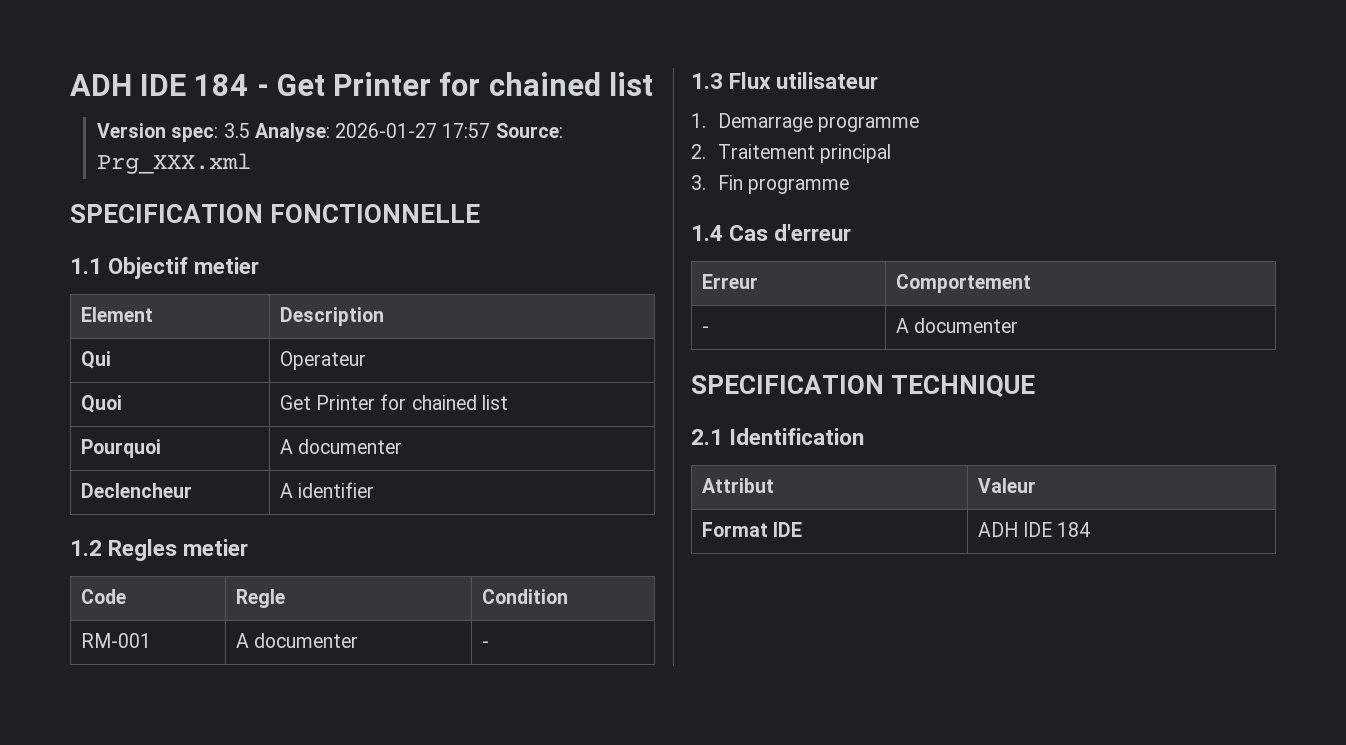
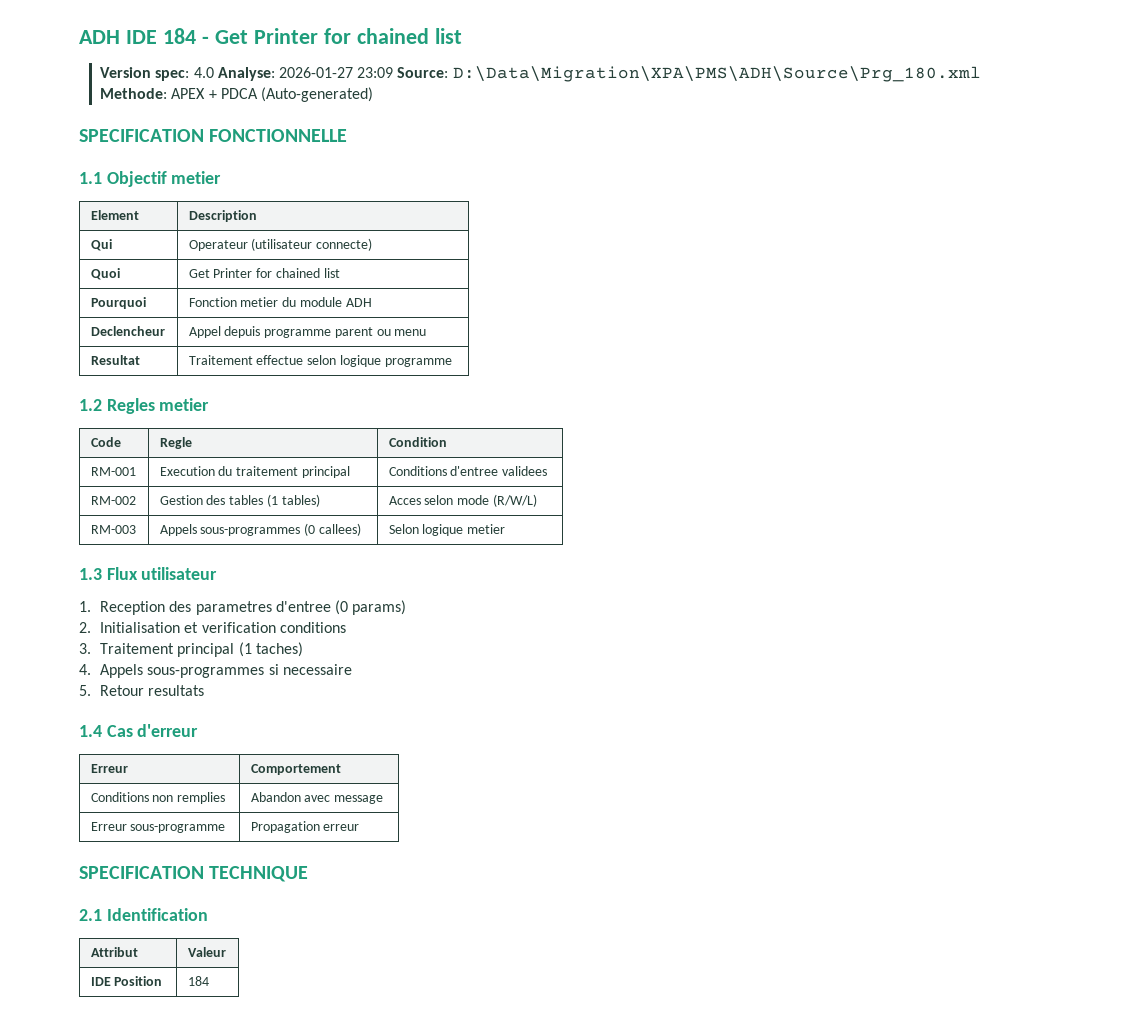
[223,123,250,138] 3.5 -> [193,67,214,78] 4.0
[442,123,563,138] [97,153,252,174] 17:57 Source: Prg_XXX.xml -> [357,66,981,82] [100,87,374,102] 23:09 Source: D:\Data\Migration\XPA\PMS\ADH\Source\Prg_180.xml Methode: APEX + PDCA (Auto-generated)
(366, 360) none -> [251,238,373,251] (utilisateur connecte)
[279,439,403,454] [80,483,192,498] [279,482,375,498] A documenter // Declencheur | A identifier -> [188,297,372,307] [90,326,165,336] [188,326,427,338] [90,355,140,365] [188,355,452,367] Fonction metier du module ADH // Declencheur | Appel depuis programme parent ou menu // Resultat | Traitement effectue selon logique programme
[235,633,359,648] [481,641,489,648] [691,72,879,89] [691,113,920,132] [691,144,892,163] [691,175,850,194] A documenter | - // 1.3 Flux utilisateur // 1. Demarrage programme // 2. Traitement principal // 3. Fin programme -> [159,466,350,478] [388,466,548,476] [90,496,136,505] [159,494,320,507] [388,494,537,507] [90,525,136,534] [159,523,361,536] [388,524,506,536] [79,567,218,580] [79,600,407,615] [79,622,346,633] [79,642,303,657] [79,664,352,678] [79,685,205,696] Execution du traitement principal | Conditions d'entree validees // RM-002 | Gestion des tables (1 tables) | Acces selon mode (R/W/L) // RM-003 | Appels sous-programmes (0 callees) | Selon logique metier // 1.3 Flux utilisateur // 1. Reception des parametres d'entree (0 params) // 2. Initialisation et verification conditions // 3. Traitement principal (1 taches) // 4. Appels sous-programmes si necessaire // 5. Retour resultats
[701,326,709,333] [895,318,1019,333] - | A documenter -> [90,792,226,804] [250,792,384,804] [90,822,226,833] [250,821,360,833] Conditions non remplies | Abandon avec message // Erreur sous-programme | Propagation erreur
[701,522,803,537] [977,522,1053,537] Format IDE | ADH IDE -> [90,976,163,986] IDE Position |

